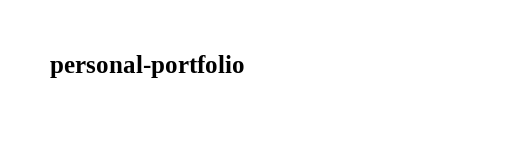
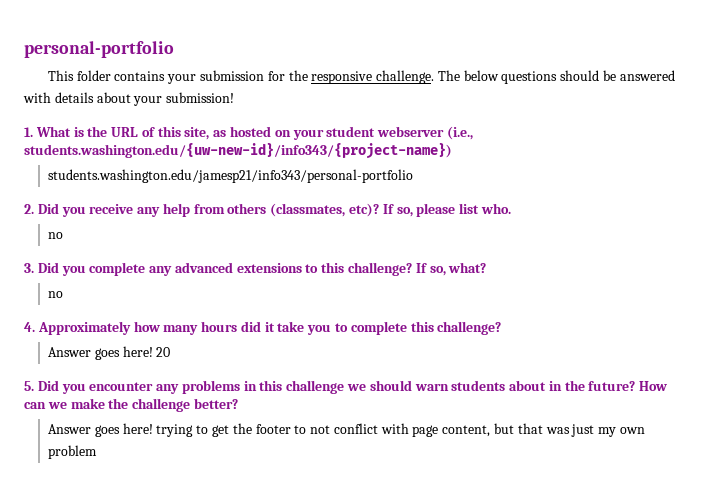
(245, 66) none -> [47,70,675,84] [23,92,235,106] [24,126,473,140] [24,143,452,159] [48,169,414,183] [24,203,511,217] [48,232,64,239] [24,262,487,276] [48,291,64,298] [24,321,502,335] [48,346,171,360] [24,380,668,394] [24,398,238,412] [48,423,645,437] [48,445,98,459] // This folder contains your submission for the responsive challenge. The below questions should be answered with details about your submission! // 1. What is the URL of this site, as hosted on your student webserver (i.e., students.washington.edu/{uw-new-id}/info343/{project-name}) // students.washington.edu/jamesp21/info343/personal-portfolio // 2. Did you receive any help from others (classmates, etc)? If so, please list who. // no // 3. Did you complete any advanced extensions to this challenge? If so, what? // no // 4. Approximately how many hours did it take you to complete this challenge? // Answer goes here! 20 // 5. Did you encounter any problems in this challenge we should warn students about in the future? How can we make the challenge better? // Answer goes here! trying to get the footer to not conflict with page content, but that was just my own problem

